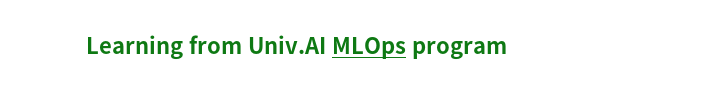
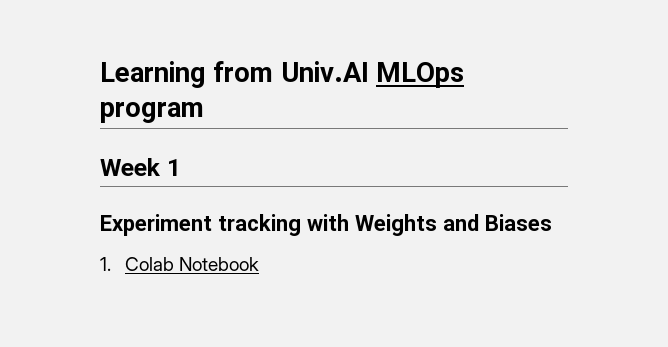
(507, 50) none -> [100,158,181,176] [100,214,552,236] [100,257,259,271] // Week 1 // Experiment tracking with Weights and Biases // 1. Colab Notebook

